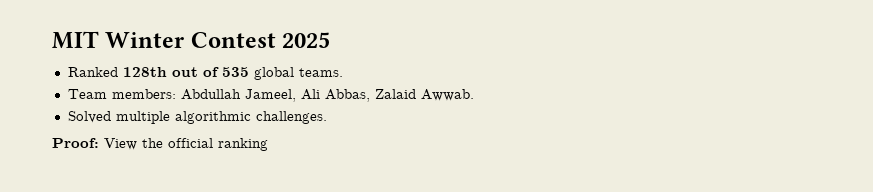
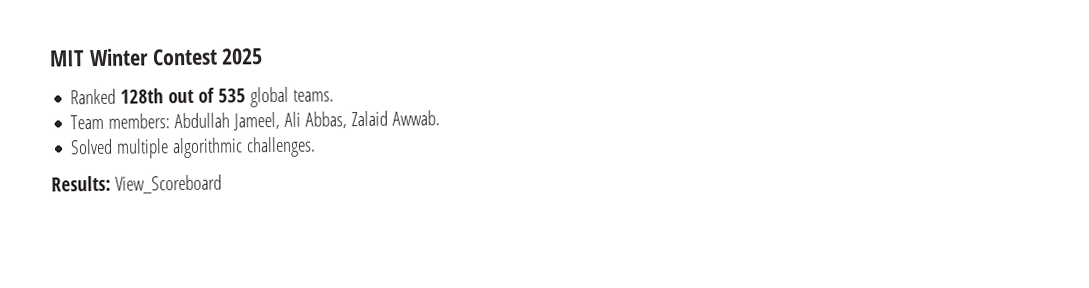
[52,138,268,151] Proof: View the official ranking -> [51,174,222,194] Results: View_Scoreboard

